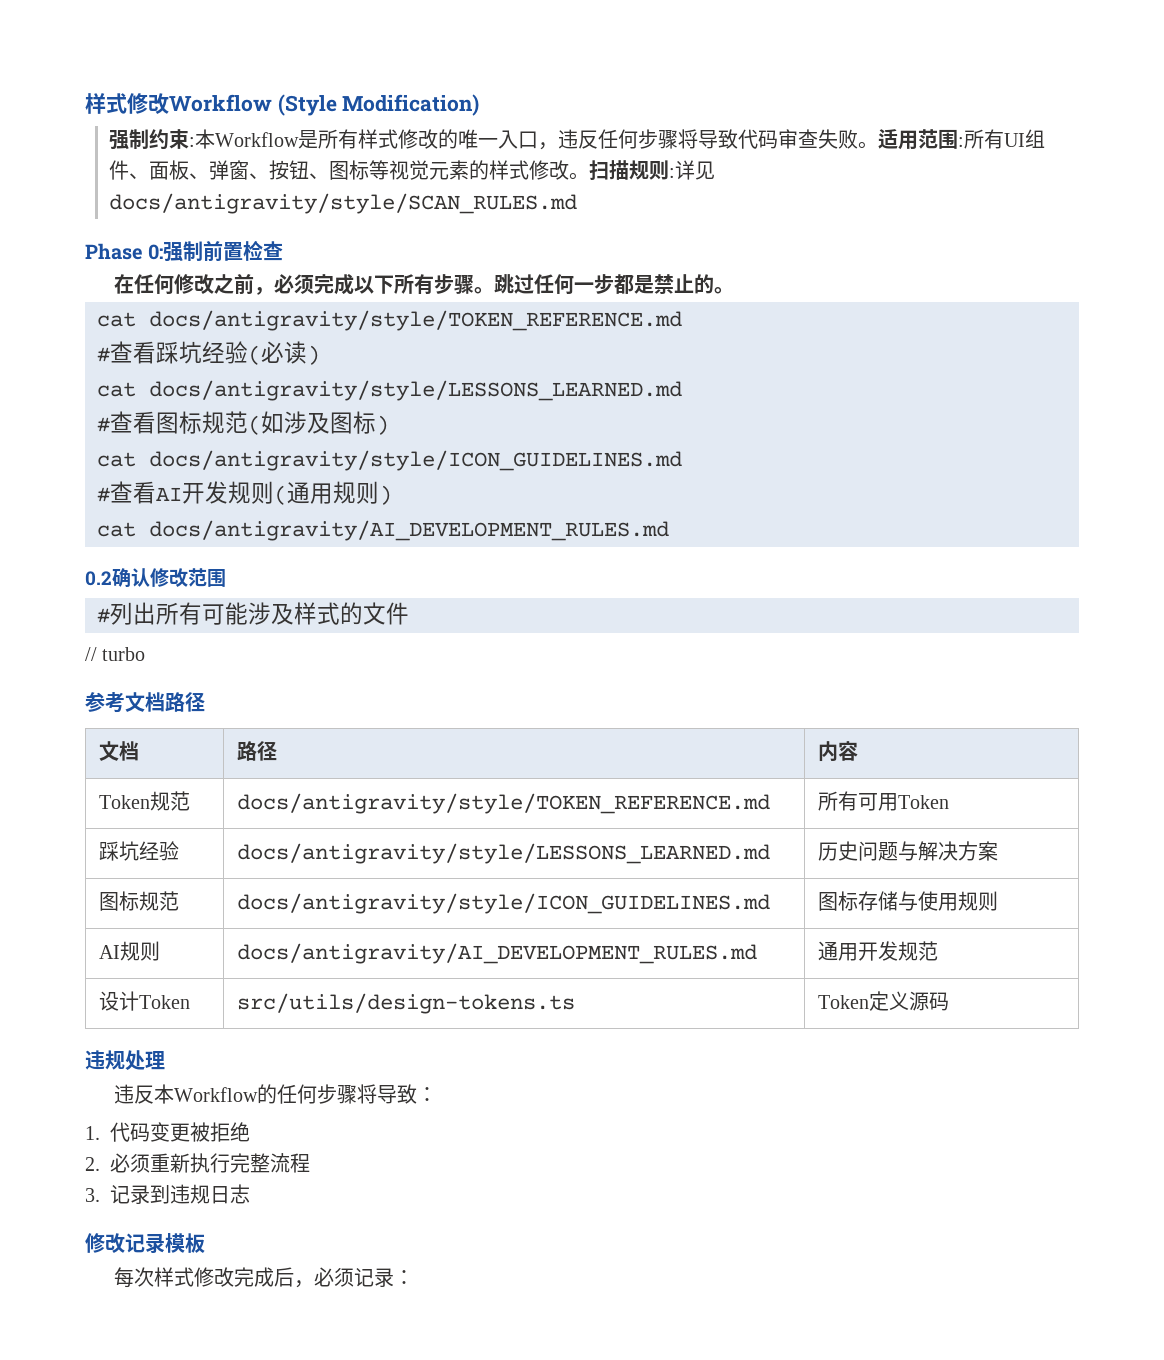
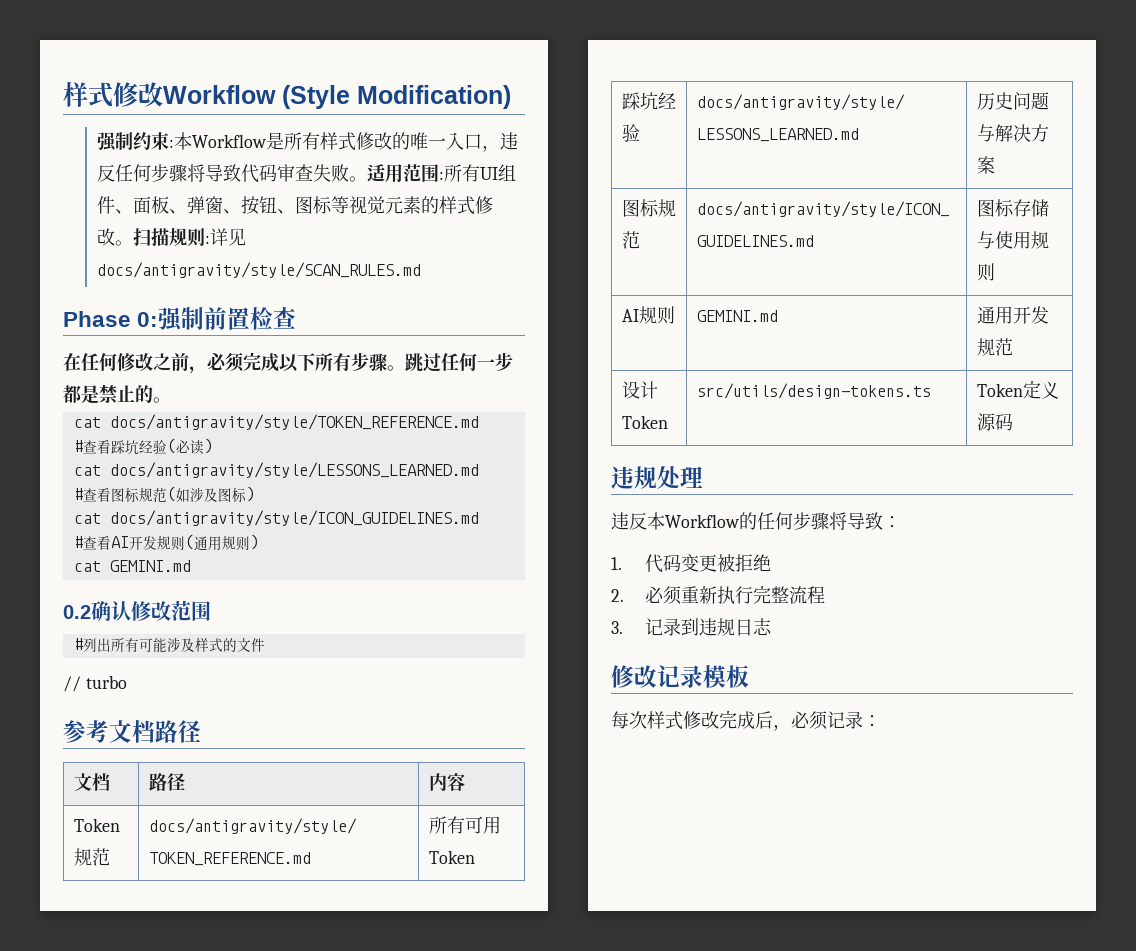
[149,520,669,541] docs/antigravity/AI_DEVELOPMENT_RULES.md -> [109,560,191,572] GEMINI.md
[236,943,757,964] docs/antigravity/AI_DEVELOPMENT_RULES.md -> [696,310,778,322] GEMINI.md

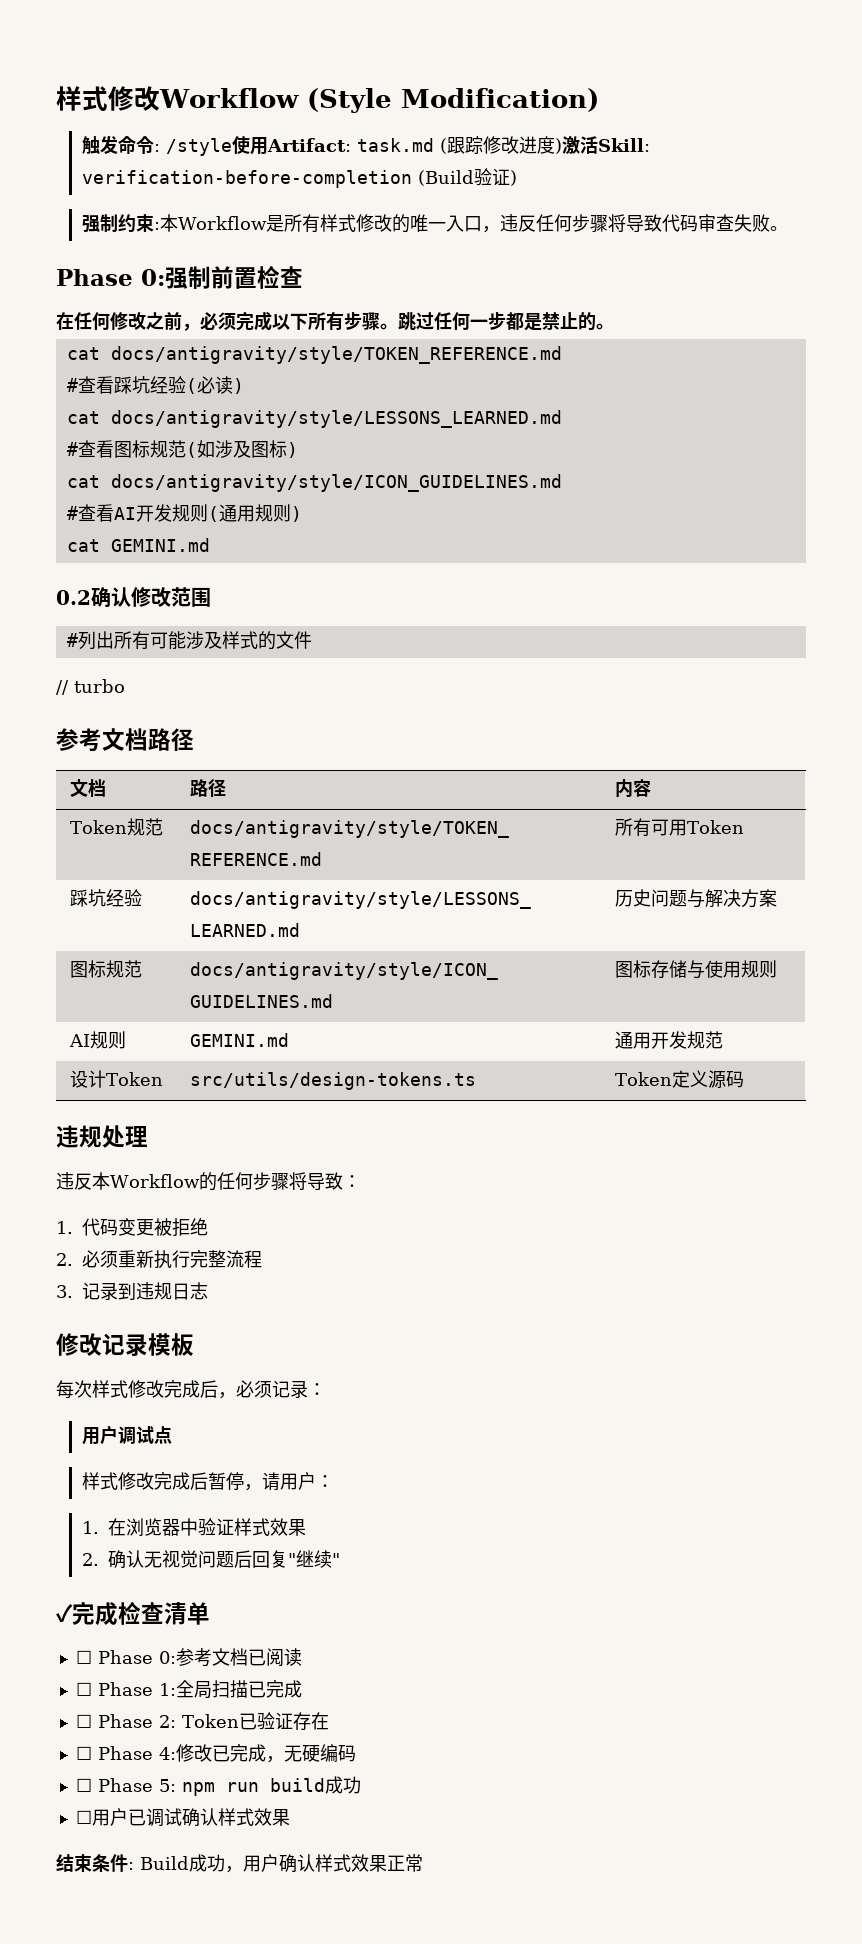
(511, 97) none -> [81,135,650,156] [81,168,517,188] // 触发命令: /style使用Artifact: task.md (跟踪修改进度)激活Skill: verification-before-completion (Build验证)
[367,164,517,183] [97,196,494,215] [97,228,247,247] [97,262,422,278] 适用范围:所有UI组件、面板、弹窗、按钮、图标等视觉元素的样式修改。扫描规则:详见docs/antigravity/style/SCAN_RULES.md -> (789, 228) none
(881, 721) none -> [81,1425,172,1445] [81,1472,334,1491] [81,1518,306,1536] [81,1550,340,1569] [56,1601,210,1626] [75,1648,302,1667] [75,1680,302,1699] [75,1712,329,1730] [75,1744,356,1763] [75,1776,361,1796] [75,1808,290,1827] [56,1854,423,1873] // 用户调试点 // 样式修改完成后暂停，请用户： // 1.在浏览器中验证样式效果 // 2.确认无视觉问题后回复"继续" // ✓完成检查清单 // ☐ Phase 0:参考文档已阅读 // ☐ Phase 1:全局扫描已完成 // ☐ Phase 2: Token已验证存在 // ☐ Phase 4:修改已完成，无硬编码 // ☐ Phase 5: npm run build成功 // ☐用户已调试确认样式效果 // 结束条件: Build成功，用户确认样式效果正常

